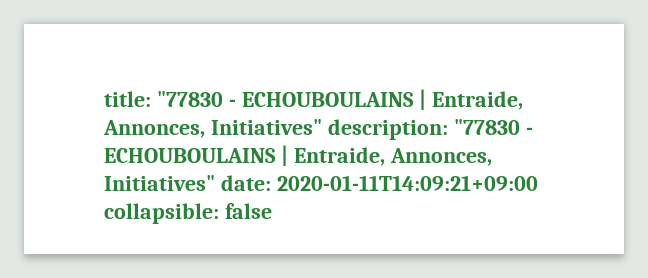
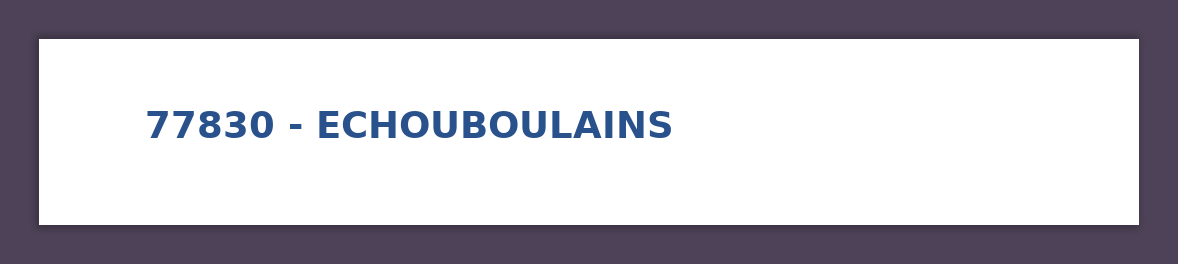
[104,89,523,110] [103,119,533,140] [104,145,492,166] [104,175,538,191] [104,203,272,224] title: "77830 - ECHOUBOULAINS | Entraide, Annonces, Initiatives" description: "77830 - ECHOUBOULAINS | Entraide, Annonces, Initiatives" date: 2020-01-11T14:09:21+09:00 collapsible: false -> [145,111,674,138] 77830 - ECHOUBOULAINS

